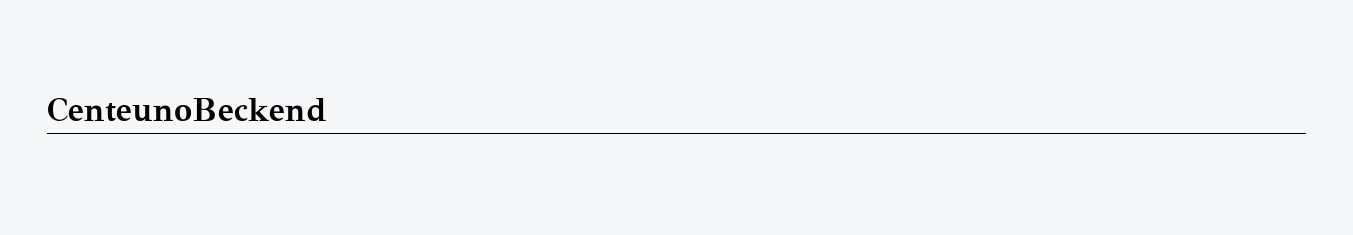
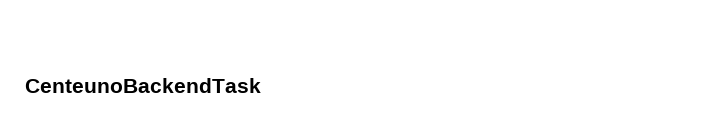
[47,97,327,122] CenteunoBeckend -> [25,78,261,93] CenteunoBackendTask

